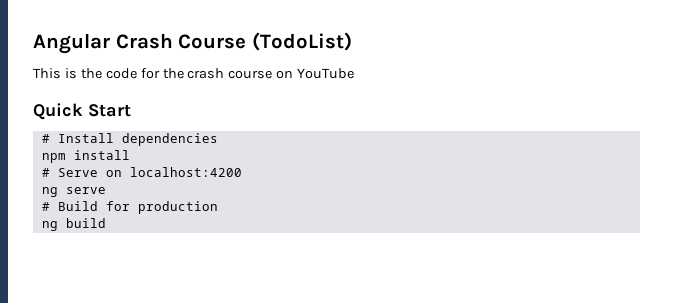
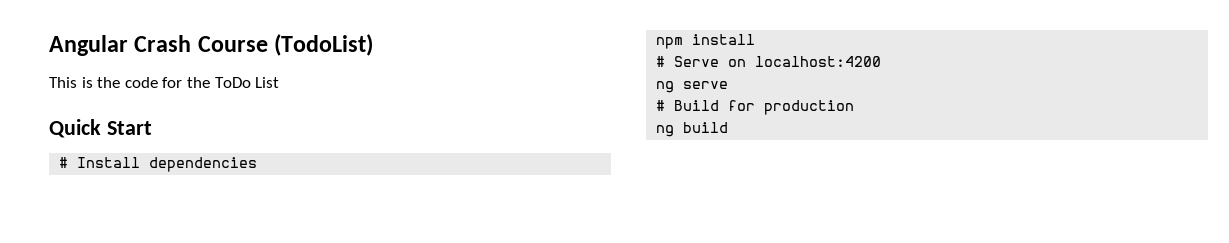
[187,68,355,79] crash course on YouTube -> [214,77,280,88] ToDo List

